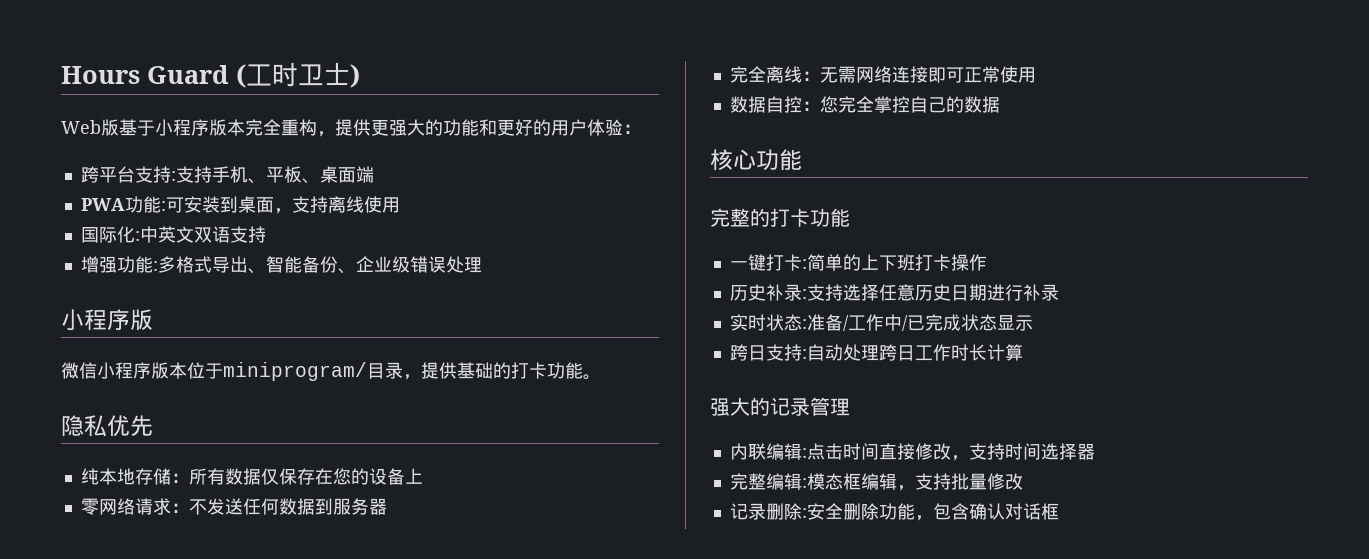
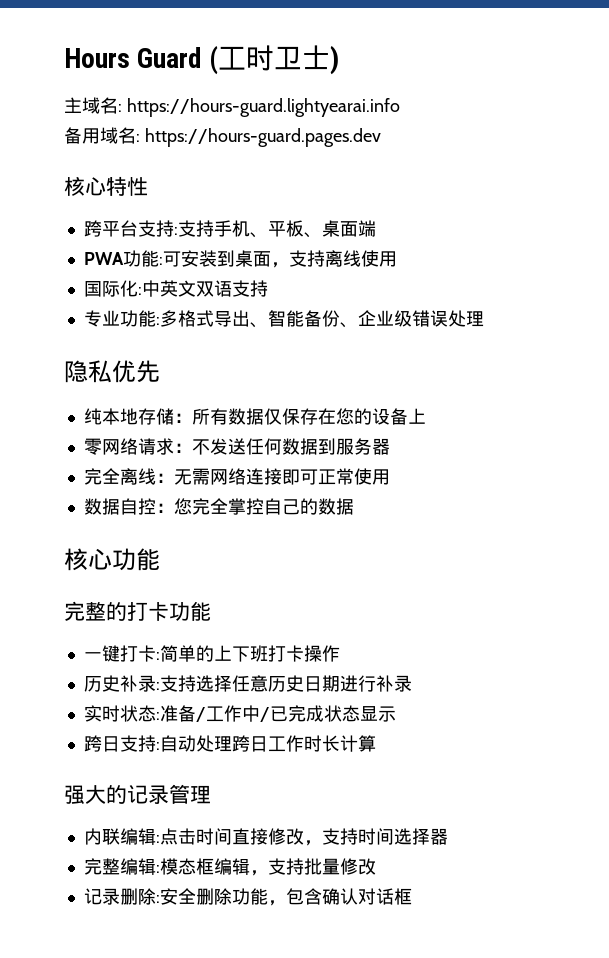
[61,119,641,137] Web版基于小程序版本完全重构，提供更强大的功能和更好的用户体验： -> [64,97,400,117] [64,127,381,147] [64,176,148,196] 主域名: https://hours-guard.lightyearai.info // 备用域名: https://hours-guard.pages.dev // 核心特性
[80,256,117,273] 增强 -> [83,310,120,327] 专业
[61,309,153,331] [61,362,601,381] // 小程序版 // 微信小程序版本位于miniprogram/目录，提供基础的打卡功能。 -> (484, 319) none

